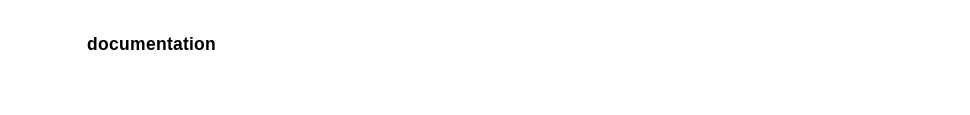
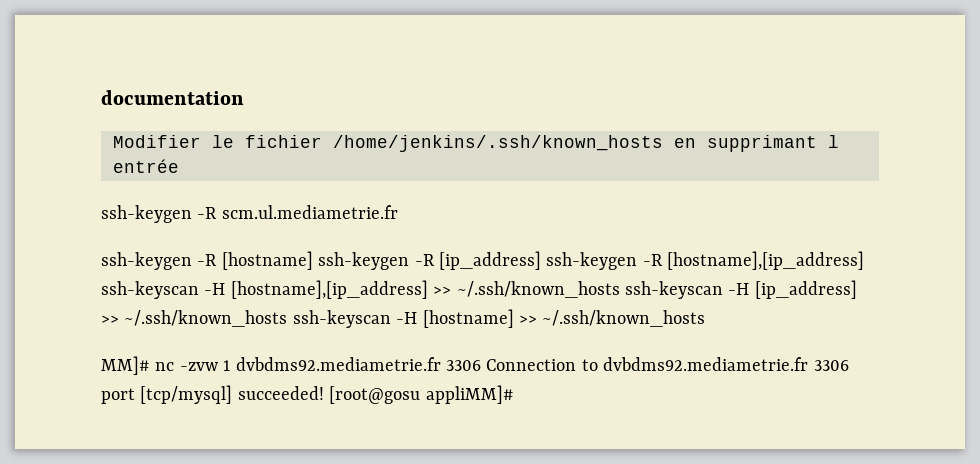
(216, 43) none -> [113,135,839,152] [113,159,179,173] [101,205,398,223] [101,251,865,270] [101,280,857,299] [101,309,706,328] [101,356,849,375] [101,385,514,404] // Modifier le fichier /home/jenkins/.ssh/known_hosts en supprimant l entrée // ssh-keygen -R scm.ul.mediametrie.fr // ssh-keygen -R [hostname] ssh-keygen -R [ip_address] ssh-keygen -R [hostname],[ip_address] ssh-keyscan -H [hostname],[ip_address] >> ~/.ssh/known_hosts ssh-keyscan -H [ip_address] >> ~/.ssh/known_hosts ssh-keyscan -H [hostname] >> ~/.ssh/known_hosts // MM]# nc -zvw 1 dvbdms92.mediametrie.fr 3306 Connection to dvbdms92.mediametrie.fr 3306 port [tcp/mysql] succeeded! [root@gosu appliMM]#

